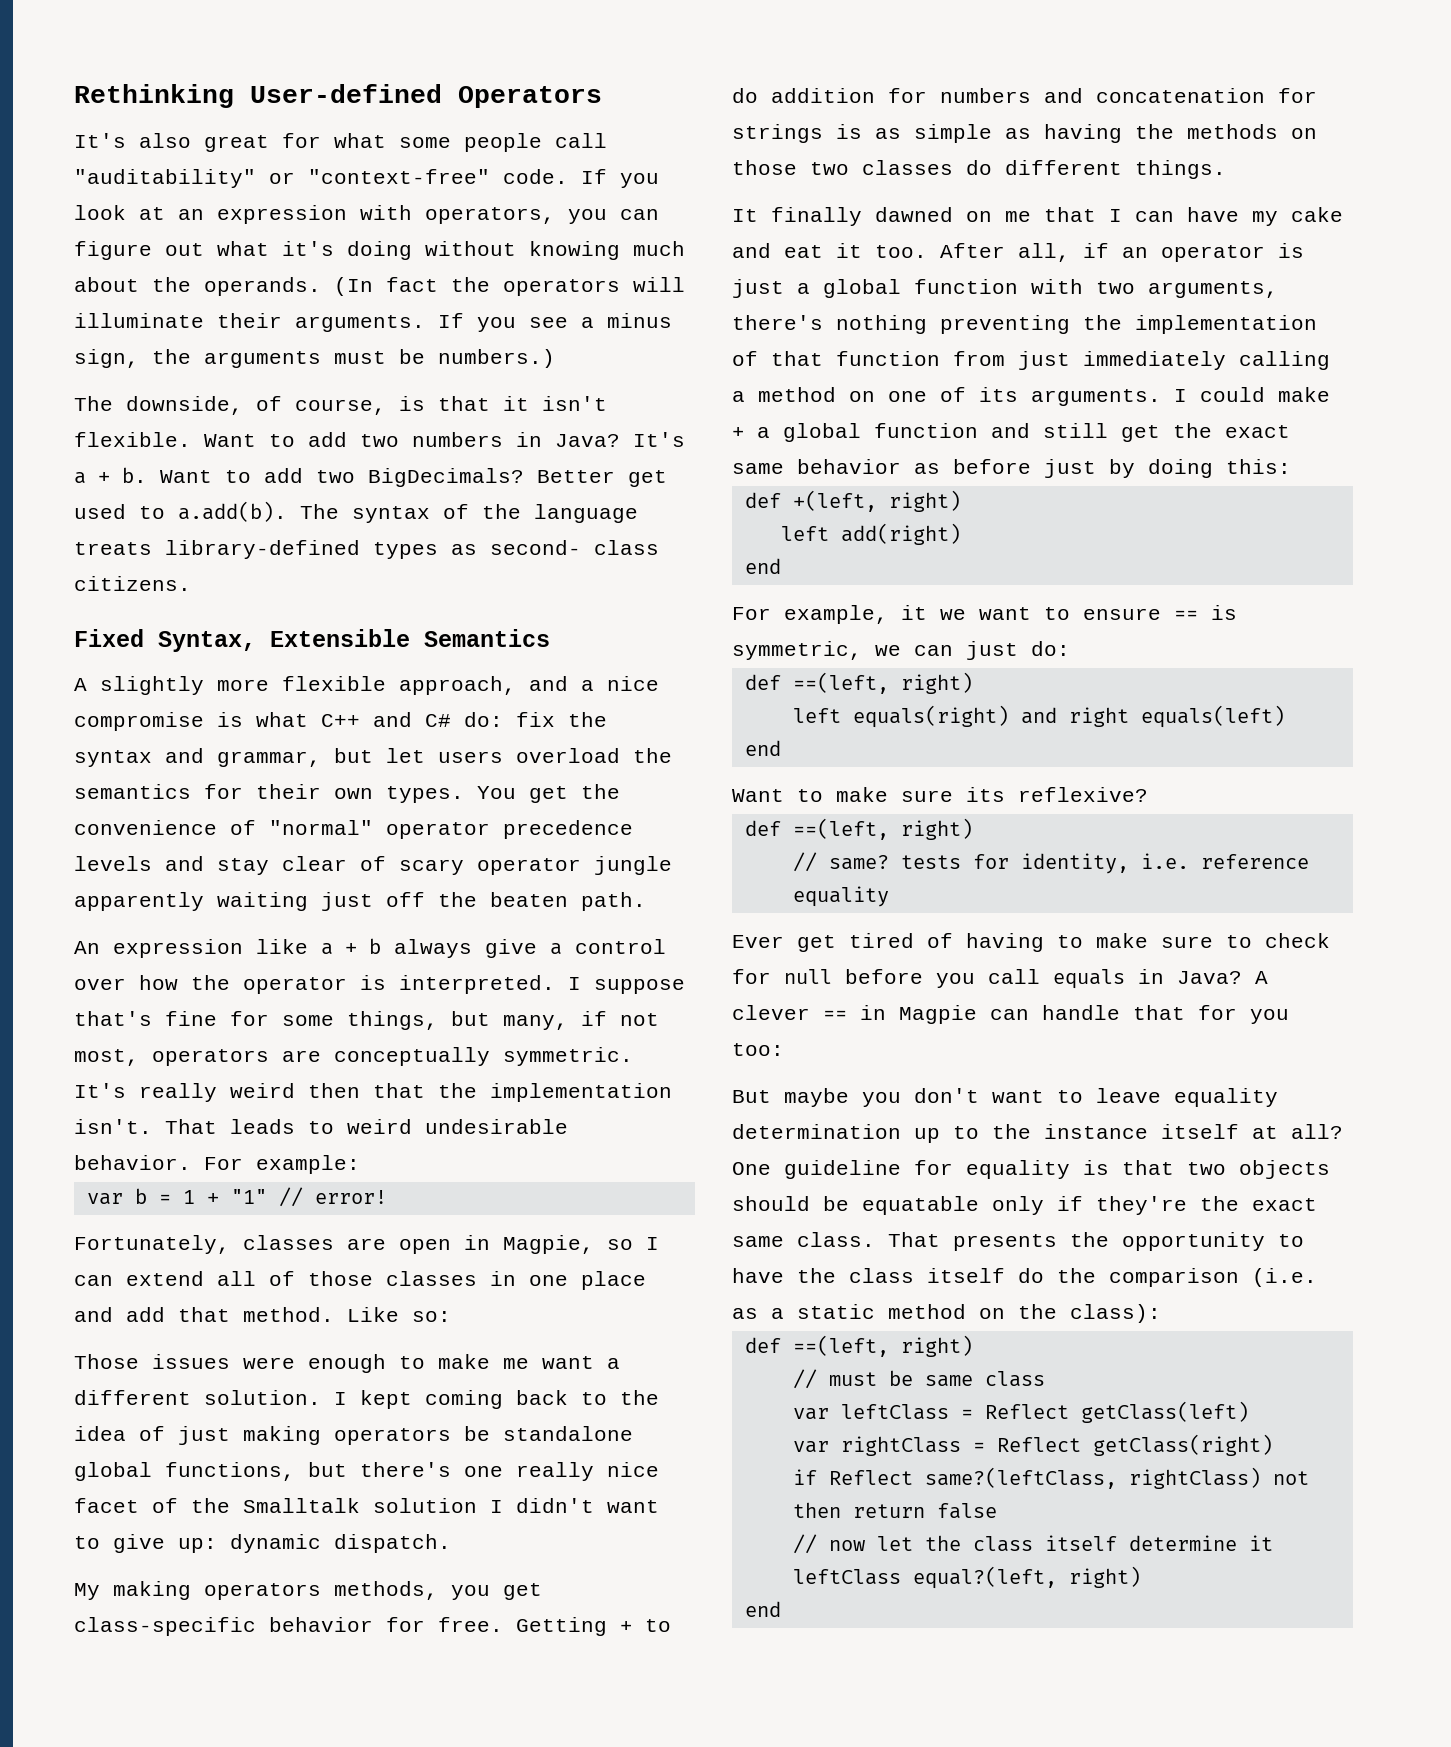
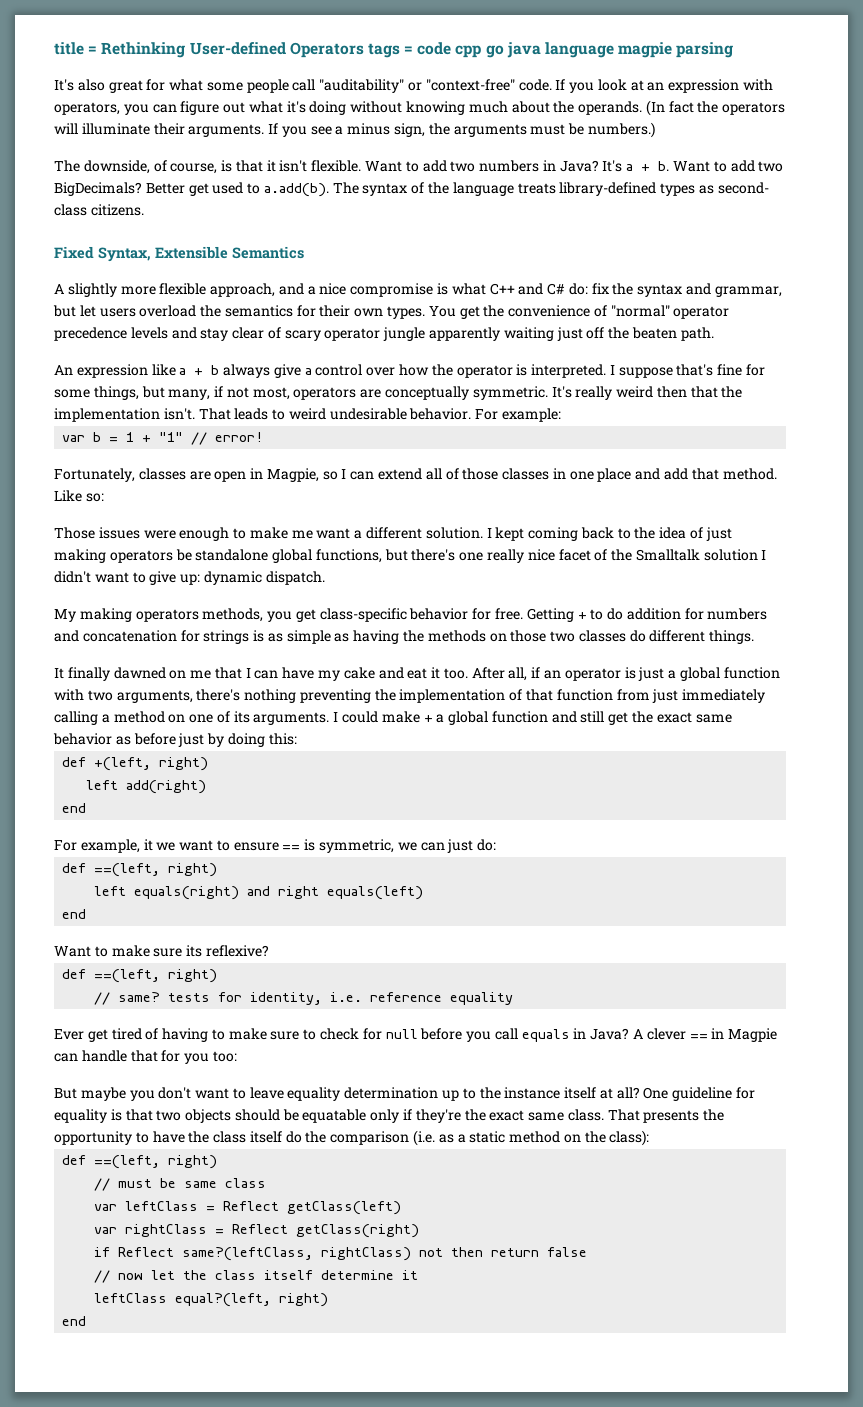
(74, 96) none -> [54,42,98,55] title =
(602, 97) none -> [367,42,734,58] tags = code cpp go java language magpie parsing

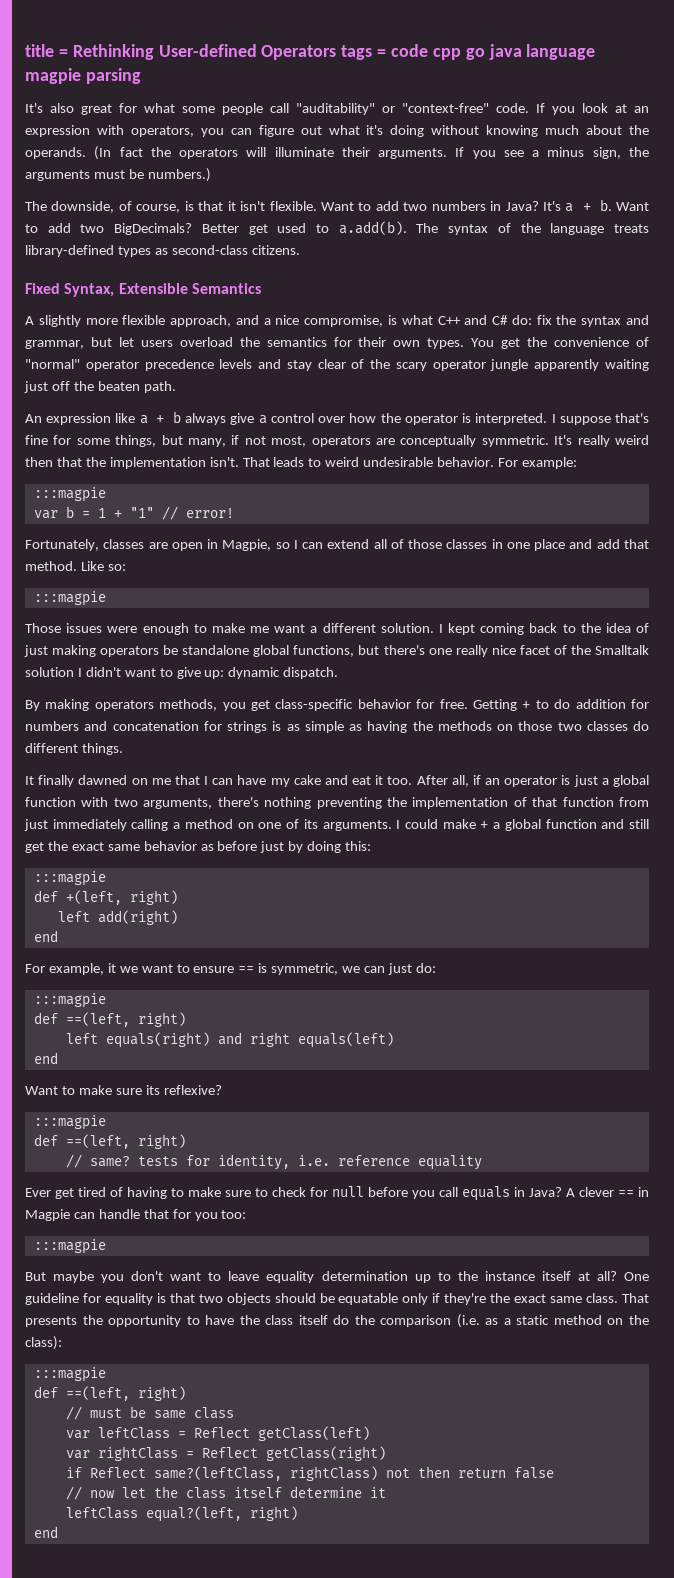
[717,182,769,194] [54,204,87,216] second- class -> [171,245,248,255] second-class
[350,283,434,297] compromise -> [304,315,384,327] compromise,
(281, 333) none -> [370,359,391,369] the
(562, 415) none -> [33,487,106,502] // :::magpie
(104, 497) none -> [33,591,106,606] // :::magpie
[54,609,76,622] My -> [25,700,40,711] By
(297, 739) none -> [33,871,106,886] // :::magpie
(497, 845) none -> [33,993,106,1008] // :::magpie
(269, 951) none -> [33,1115,106,1130] // :::magpie
(237, 1056) none -> [33,1239,106,1254] // :::magpie
(650, 1138) none -> [33,1367,106,1382] // :::magpie

